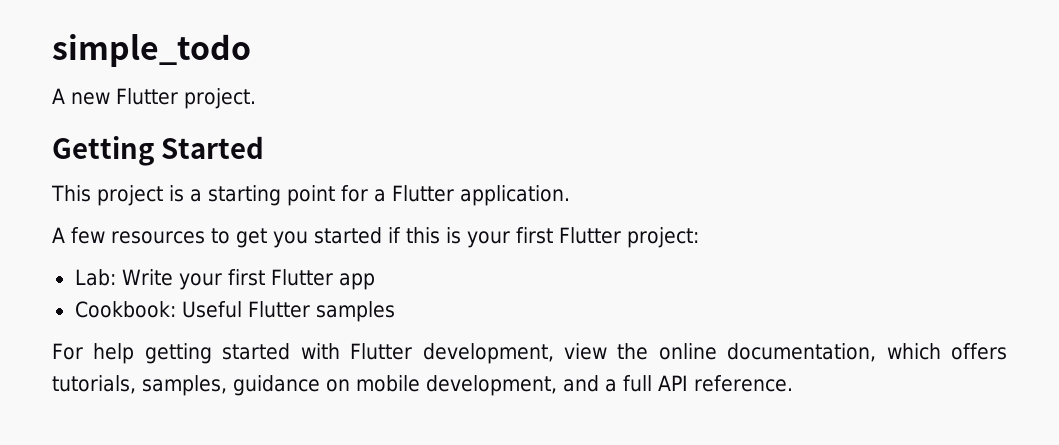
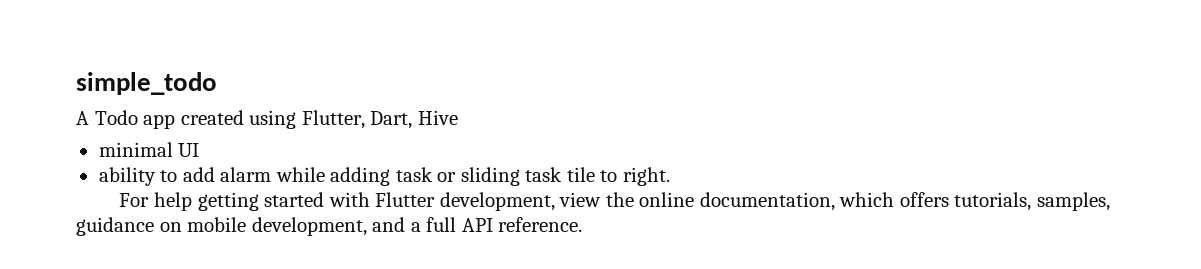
[71,88,256,109] [52,136,265,166] [51,185,570,206] [52,227,699,248] [74,269,375,290] [74,301,395,322] new Flutter project. // Getting Started // This project is a starting point for a Flutter application. // A few resources to get you started if this is your first Flutter project: // Lab: Write your first Flutter app // Cookbook: Useful Flutter samples -> [94,110,458,129] [98,142,200,157] [98,167,670,186] Todo app created using Flutter, Dart, Hive // minimal UI // ability to add alarm while adding task or sliding task tile to right.

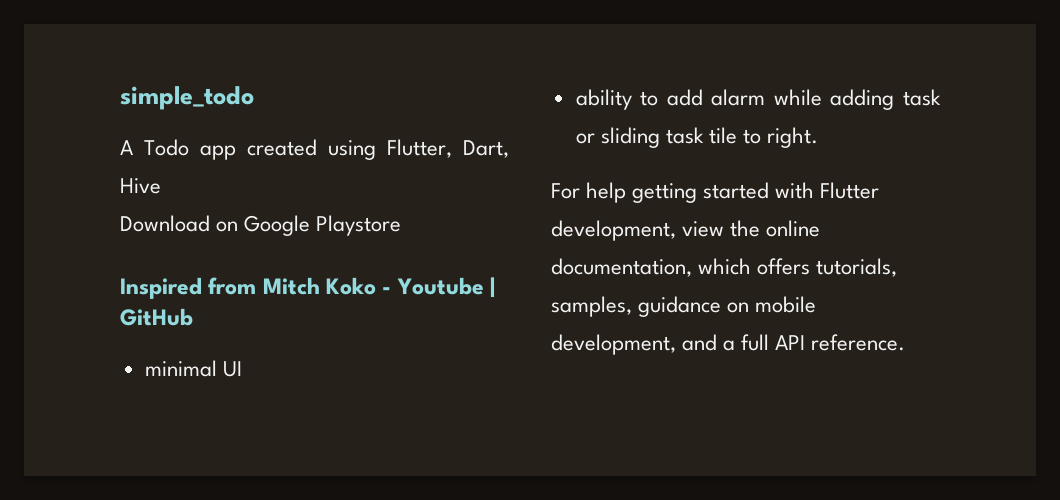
(458, 117) none -> [120,215,402,236] [120,277,496,299] [120,308,193,326] // Download on Google Playstore // Inspired from Mitch Koko - Youtube | GitHub

